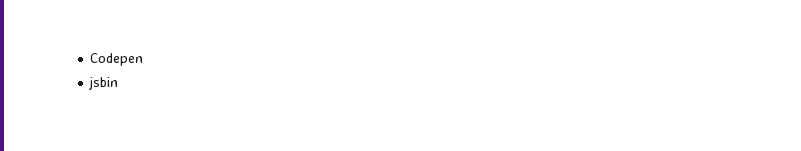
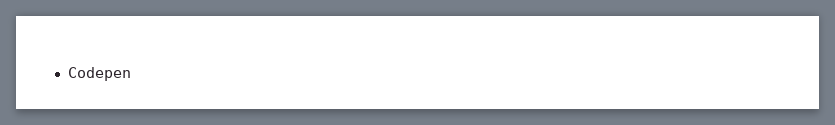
[89,76,119,90] // jsbin -> (131, 74) none

